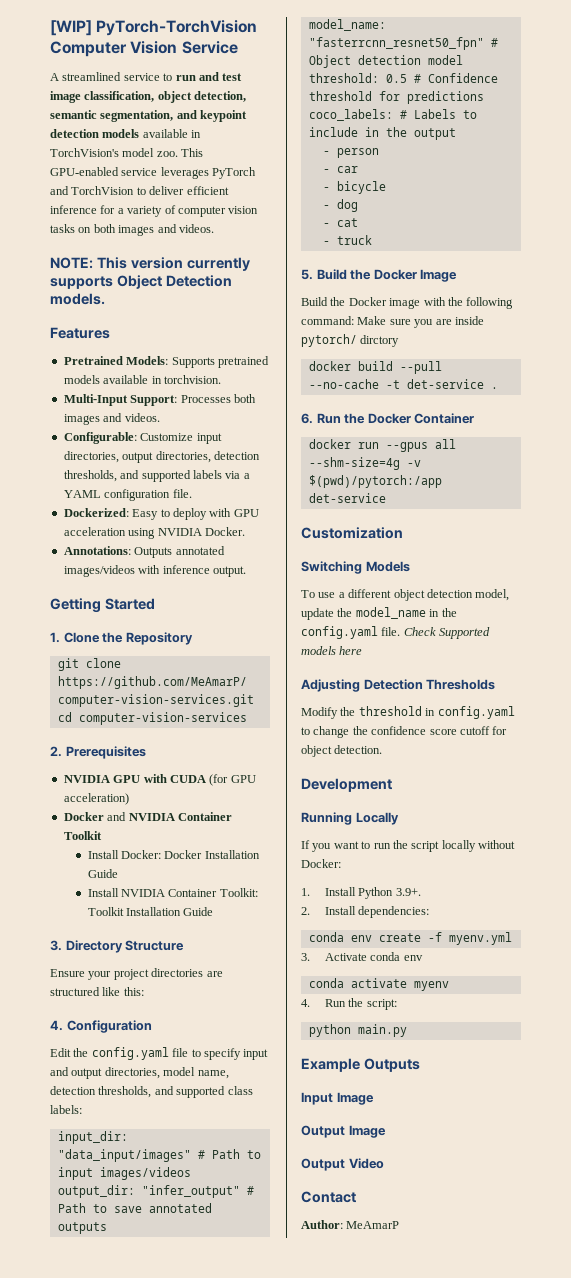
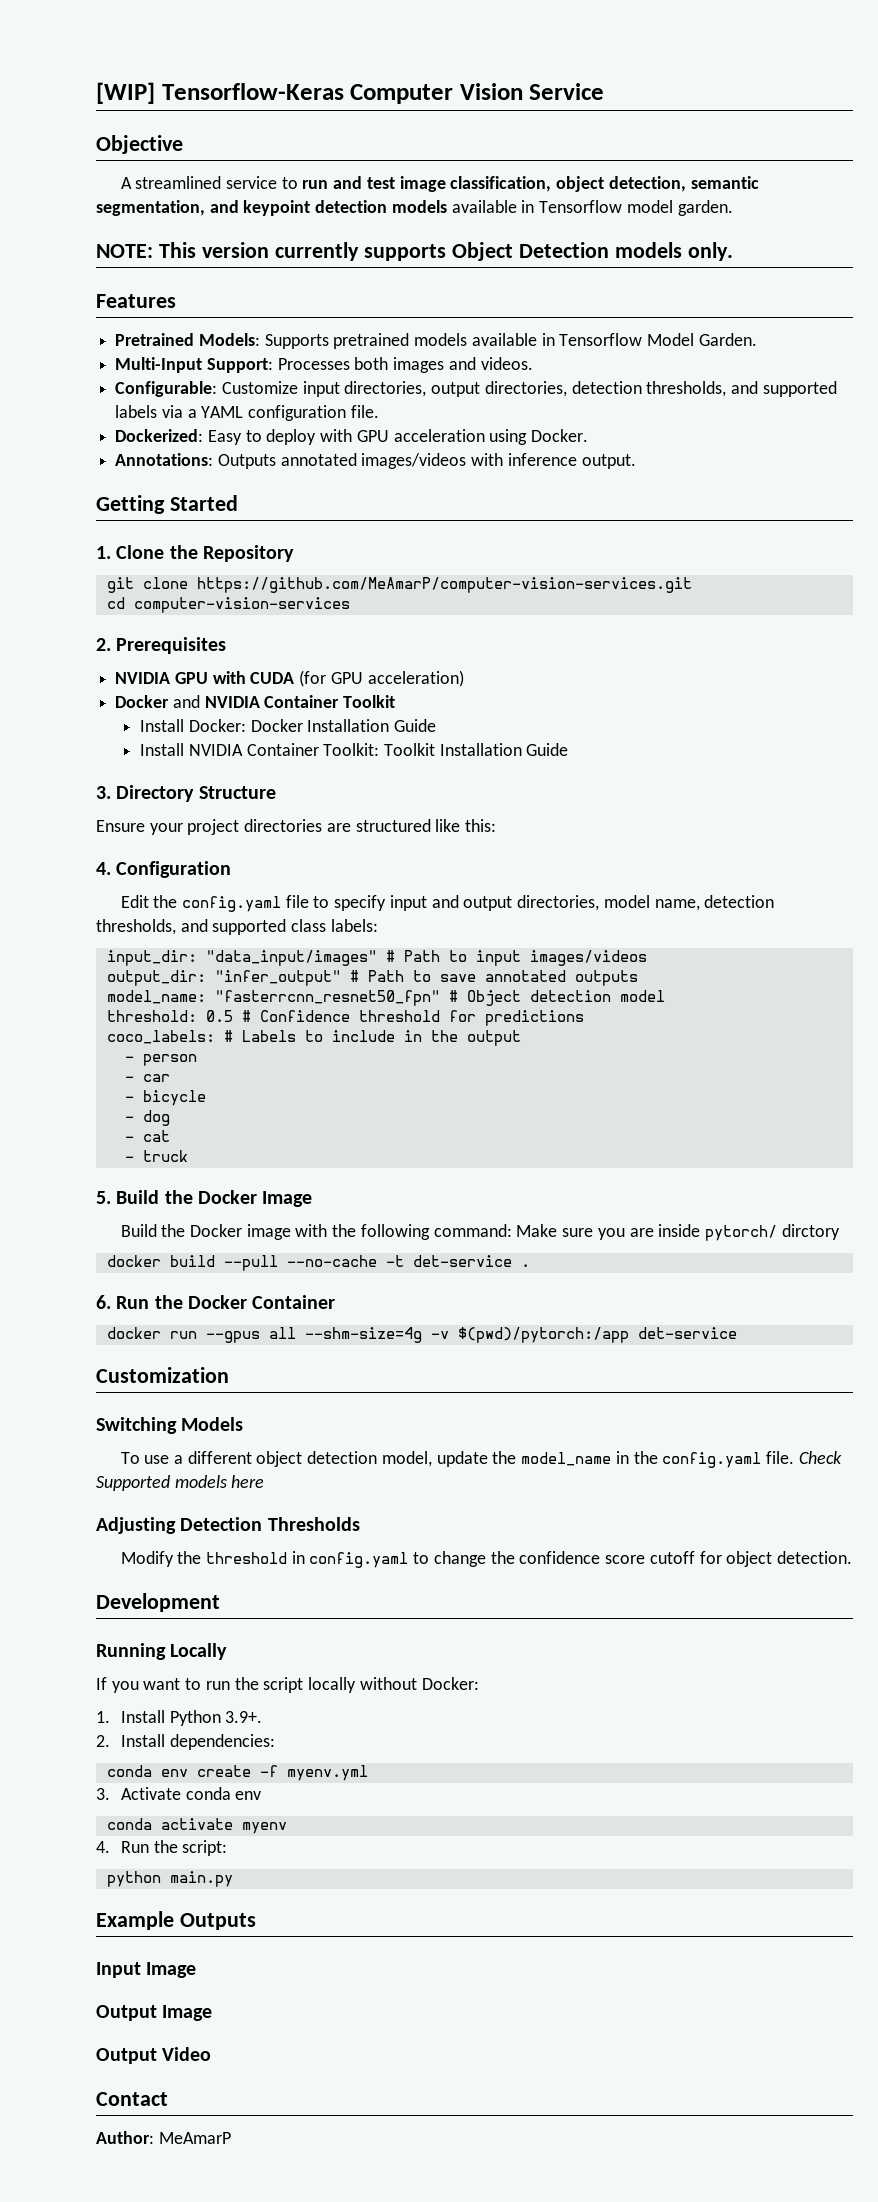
[96,20,258,36] PyTorch-TorchVision -> [161,83,344,100] Tensorflow-Keras
(238, 47) none -> [96,135,183,154] // Objective
[50,148,204,157] [50,167,257,179] [50,186,229,195] [50,205,259,217] [50,224,214,236] TorchVision's model zoo. This GPU-enabled service leverages PyTorch and TorchVision to deliver efficient inference for a variety of computer vision tasks on both images and videos. -> [539,200,733,216] Tensorflow model garden.
[50,293,105,305] models. -> [614,242,733,261] models only.
[163,375,221,384] torchvision. -> [559,333,757,346] Tensorflow Model Garden.
[157,528,202,536] NVIDIA -> (528, 437) none

